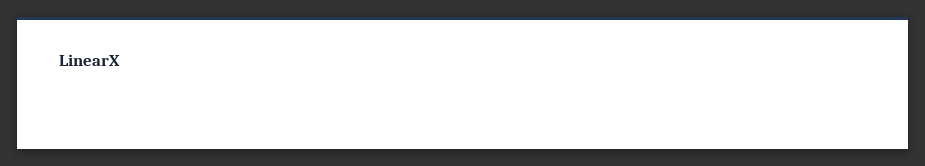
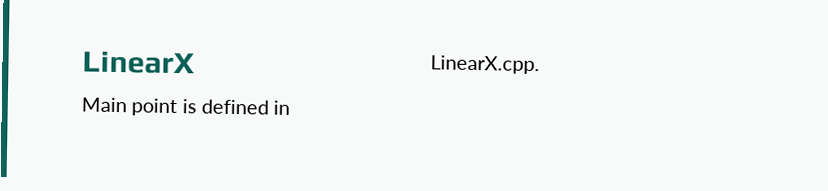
(120, 60) none -> [81,97,291,117] [430,55,540,75] // Main point is defined in LinearX.cpp.

